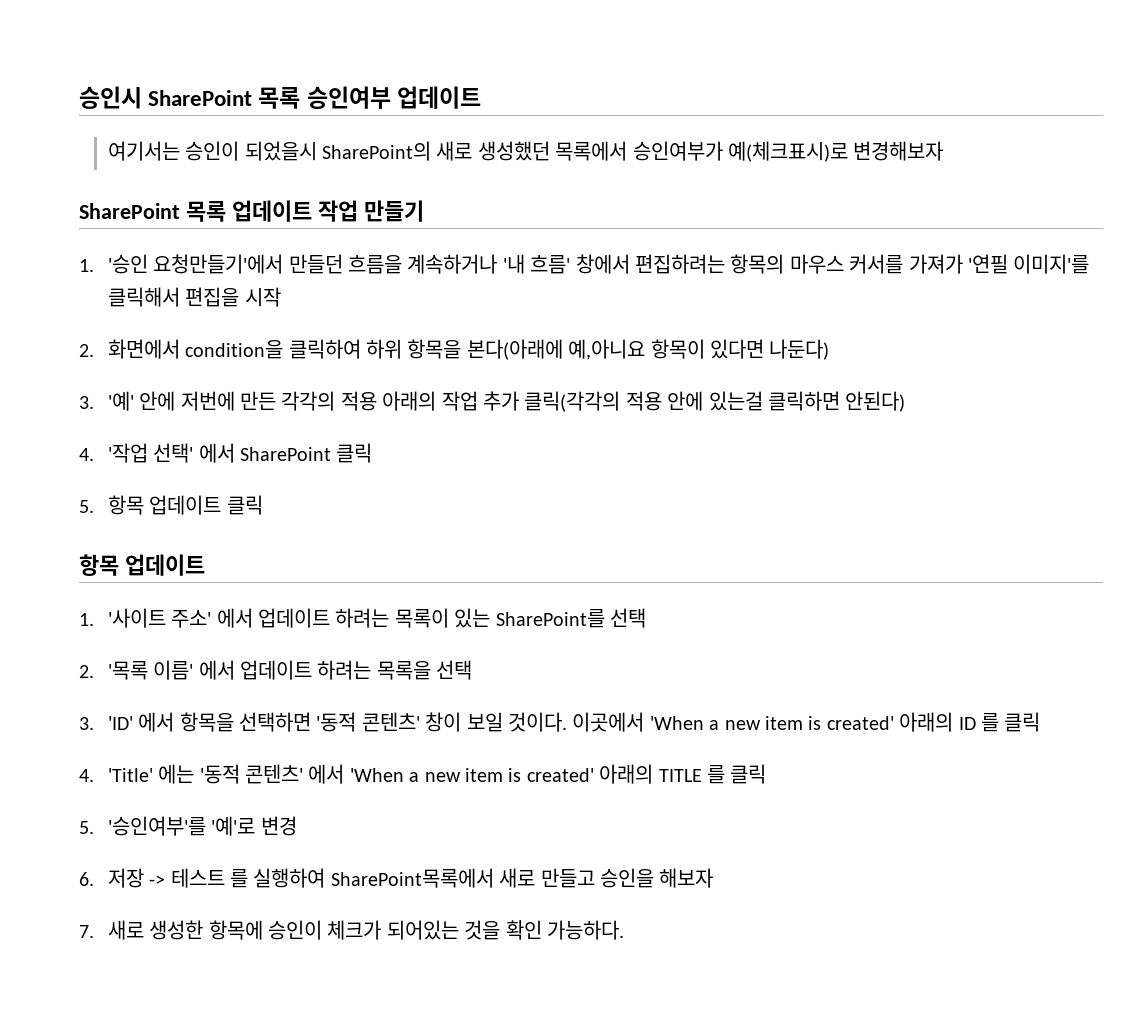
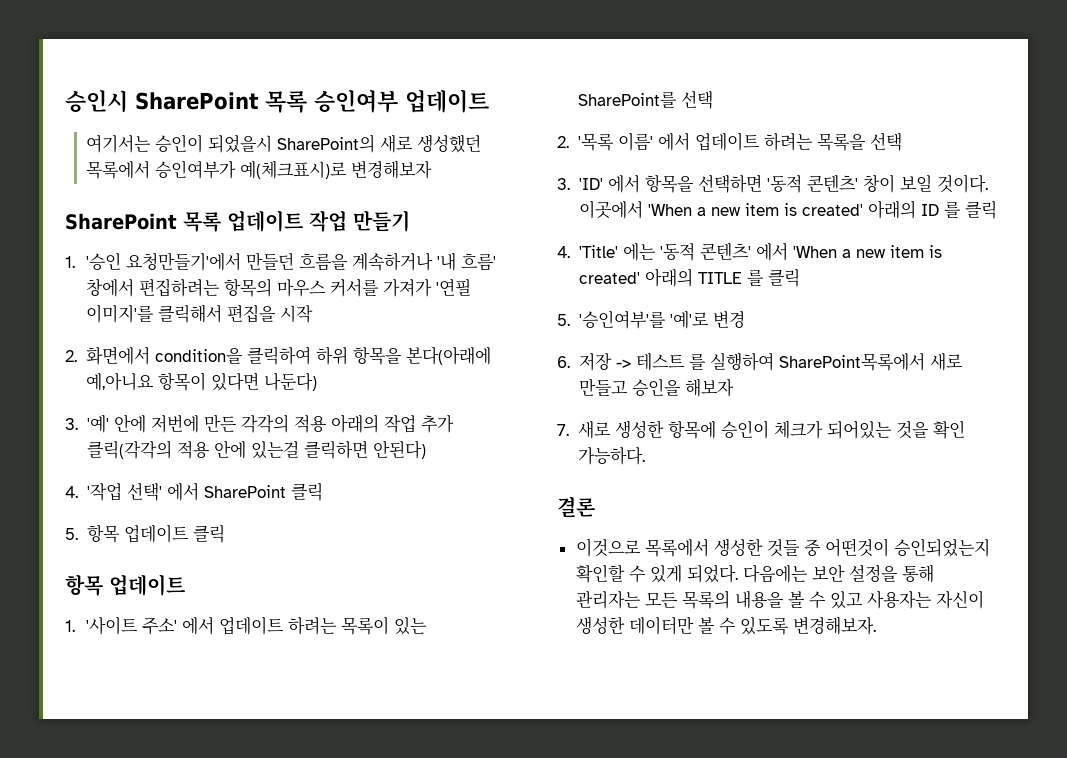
(625, 930) none -> [557,496,595,518] [575,538,990,557] [575,564,934,583] [575,590,984,609] [575,616,876,635] // 결론 // 이것으로 목록에서 생성한 것들 중 어떤것이 승인되었는지 확인할 수 있게 되었다. 다음에는 보안 설정을 통해 관리자는 모든 목록의 내용을 볼 수 있고 사용자는 자신이 생성한 데이터만 볼 수 있도록 변경해보자.

